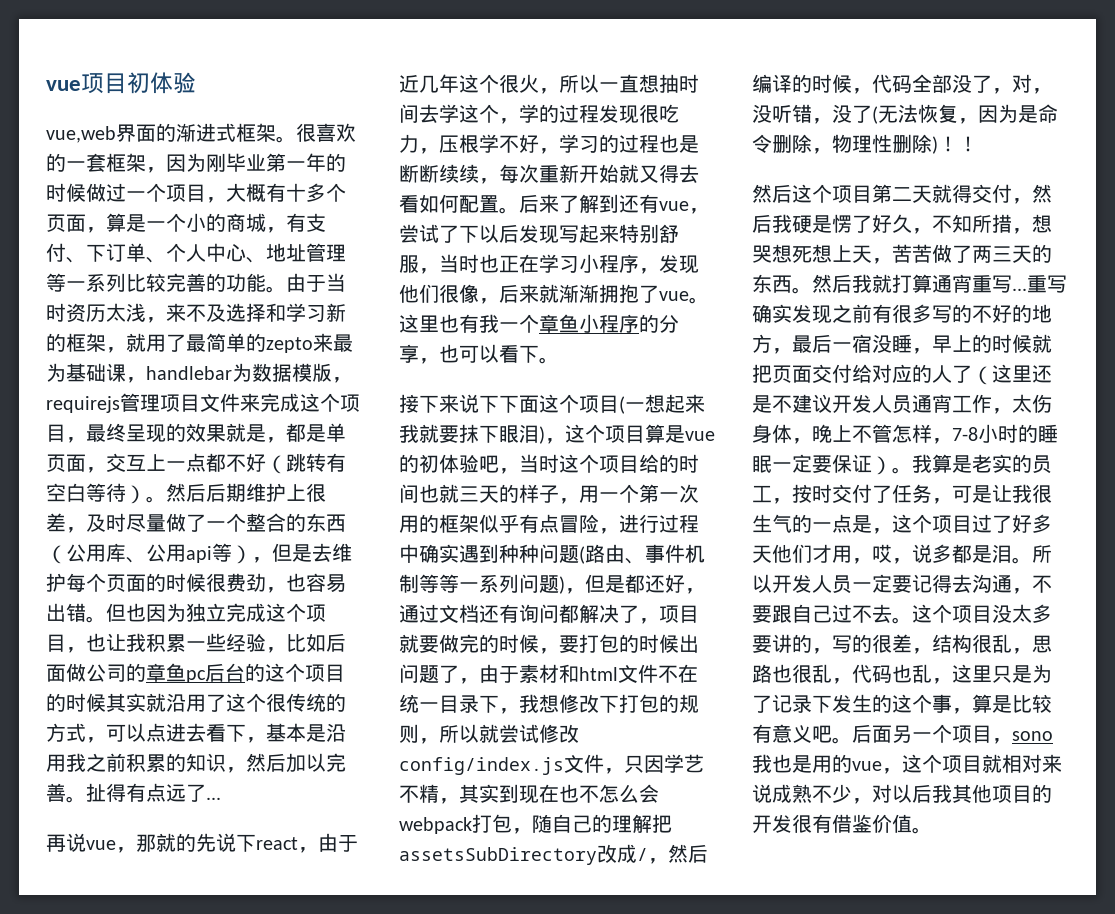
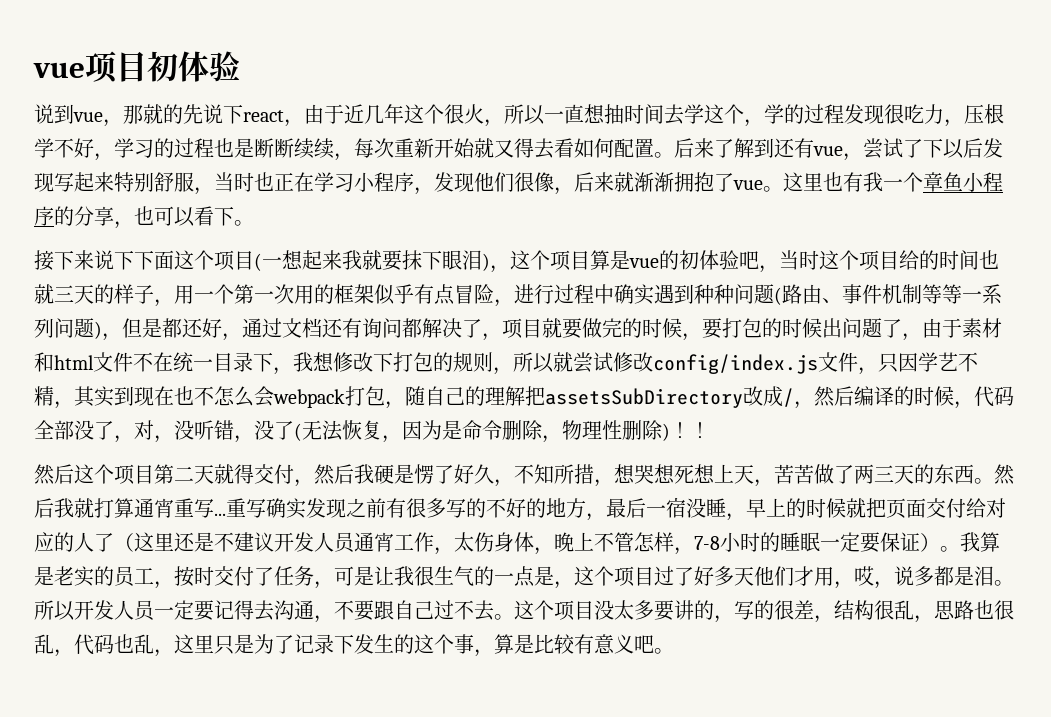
[46,123,356,143] [46,153,346,173] [46,183,346,203] [46,213,326,233] [46,243,346,263] [46,273,346,293] [46,303,346,323] [46,333,353,353] [46,363,352,383] [46,393,360,413] [46,423,346,443] [46,453,346,474] [46,483,326,504] [46,513,346,533] [46,543,352,564] [46,573,346,593] [46,603,326,623] [46,633,346,653] [46,663,345,683] [46,693,346,712] [46,723,346,743] [46,753,346,773] [46,783,221,803] [46,833,86,852] vue,web界面的渐进式框架。很喜欢的一套框架，因为刚毕业第一年的时候做过一个项目，大概有十多个页面，算是一个小的商城，有支付、下订单、个人中心、地址管理等一系列比较完善的功能。由于当时资历太浅，来不及选择和学习新的框架，就用了最简单的zepto来最为基础课，handlebar为数据模版，requirejs管理项目文件来完成这个项目，最终呈现的效果就是，都是单页面，交互上一点都不好（跳转有空白等待）。然后后期维护上很差，及时尽量做了一个整合的东西（公用库、公用api等），但是去维护每个页面的时候很费劲，也容易出错。但也因为独立完成这个项目，也让我积累一些经验，比如后面做公司的章鱼pc后台的这个项目的时候其实就沿用了这个很传统的方式，可以点进去看下，基本是沿用我之前积累的知识，然后加以完善。扯得有点远了... // 再说 -> [34,104,74,124] 说到
[852,724,1053,744] [752,754,1062,774] [752,784,1052,804] [752,814,932,834] 后面另一个项目，sono我也是用的vue，这个项目就相对来说成熟不少，对以后我其他项目的开发很有借鉴价值。 -> (674, 651) none

